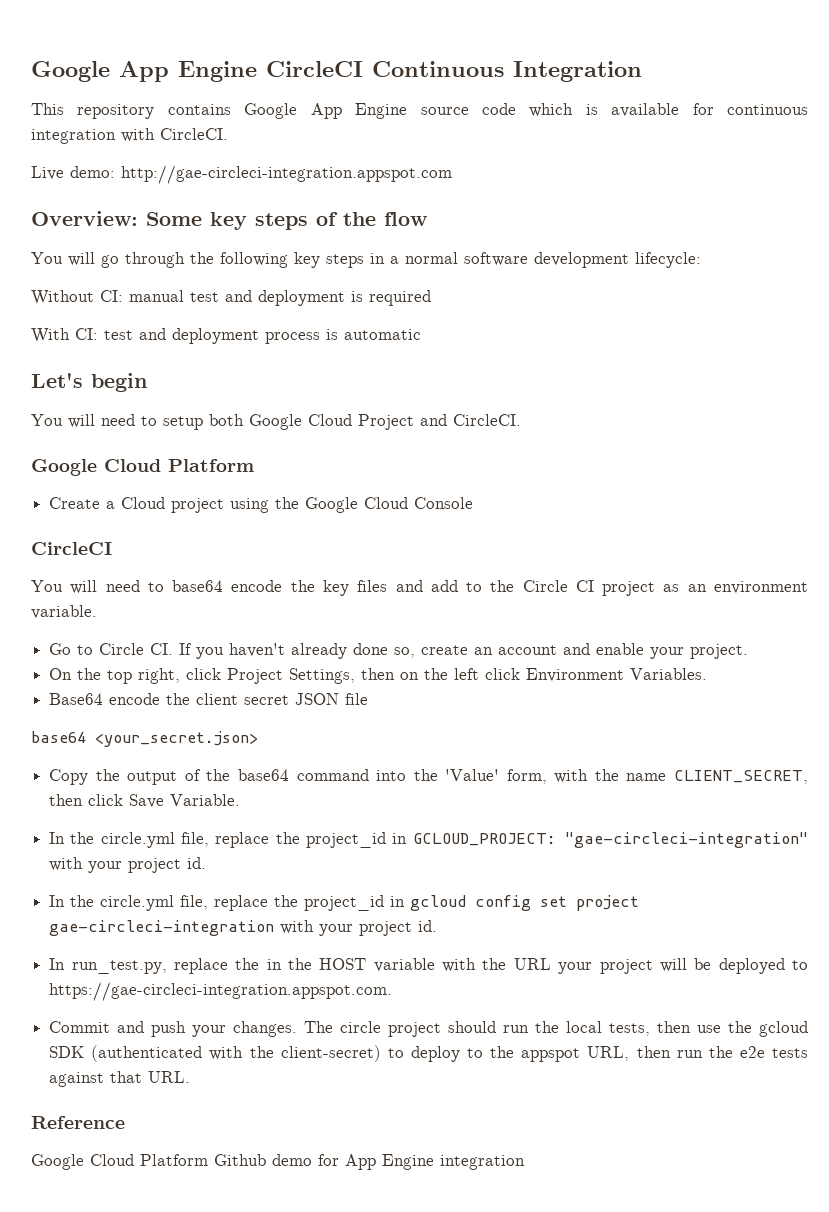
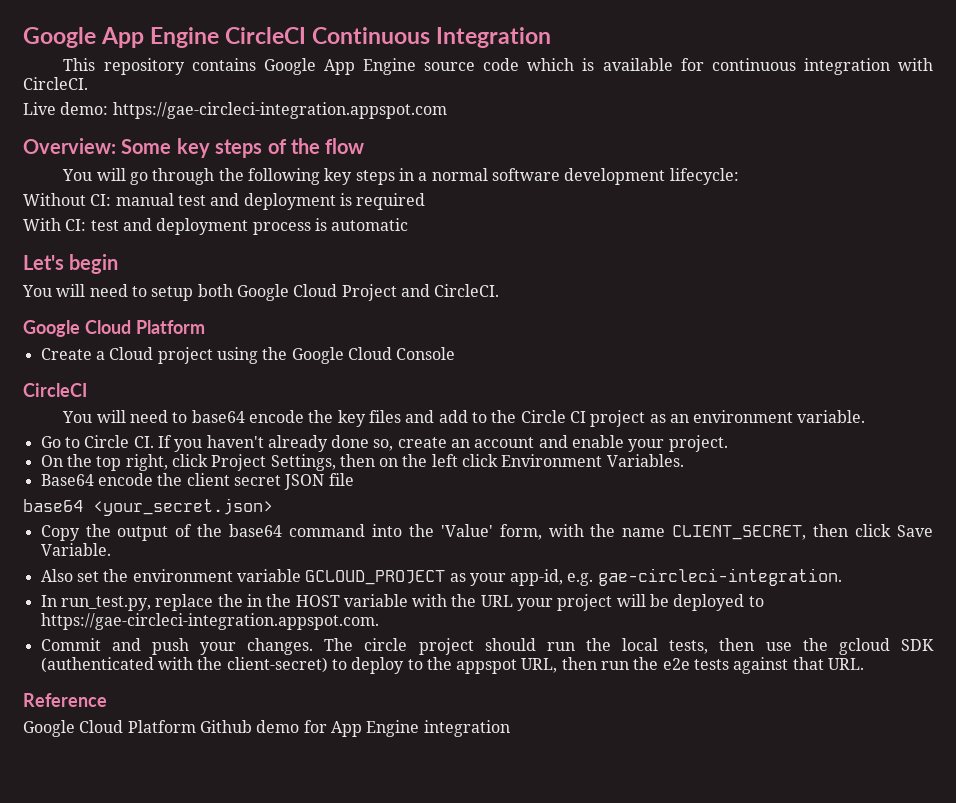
[121,165,452,184] http://gae-circleci-integration.appspot.com -> [112,102,447,119] https://gae-circleci-integration.appspot.com
[49,832,809,848] [49,857,207,873] [49,895,640,911] [49,920,438,936] In the circle.yml file, replace the project_id in GCLOUD_PROJECT: "gae-circleci-integration" with your project id. // In the circle.yml file, replace the project_id in gcloud config set project gae-circleci-integration with your project id. -> [40,568,842,586] Also set the environment variable GCLOUD_PROJECT as your app-id, e.g. gae-circleci-integration.

